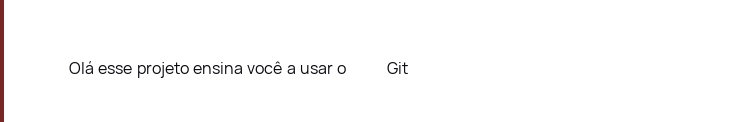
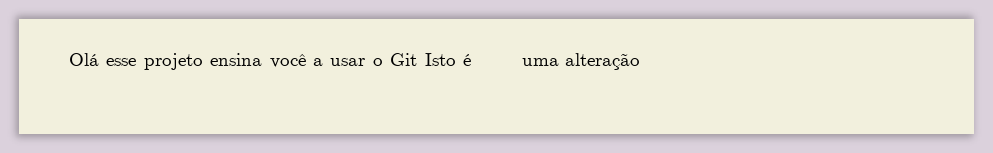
(408, 68) none -> [424,53,640,70] Isto é uma alteração

